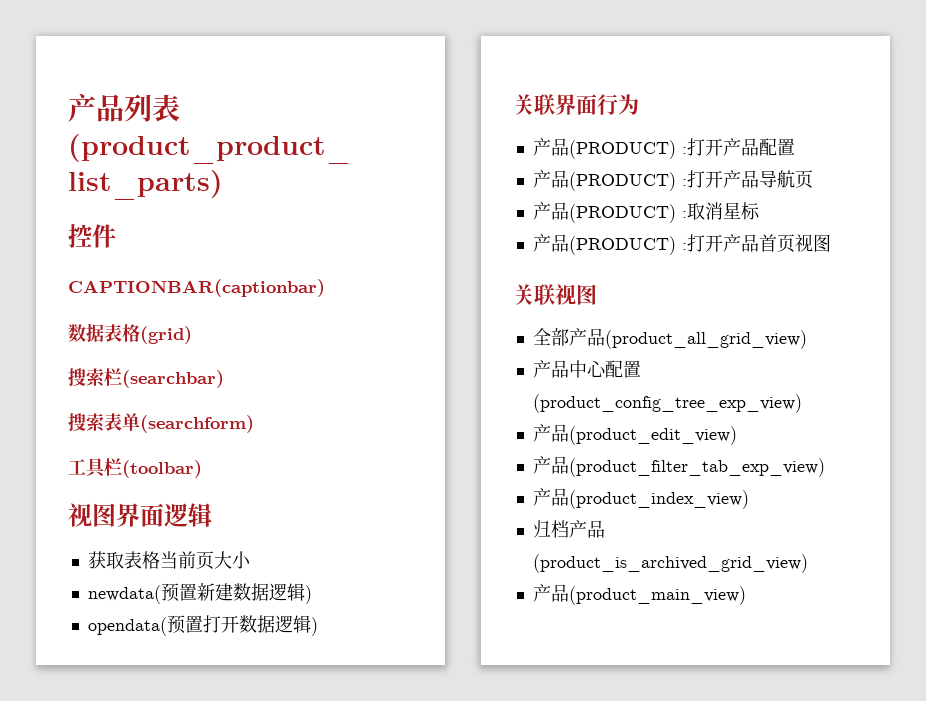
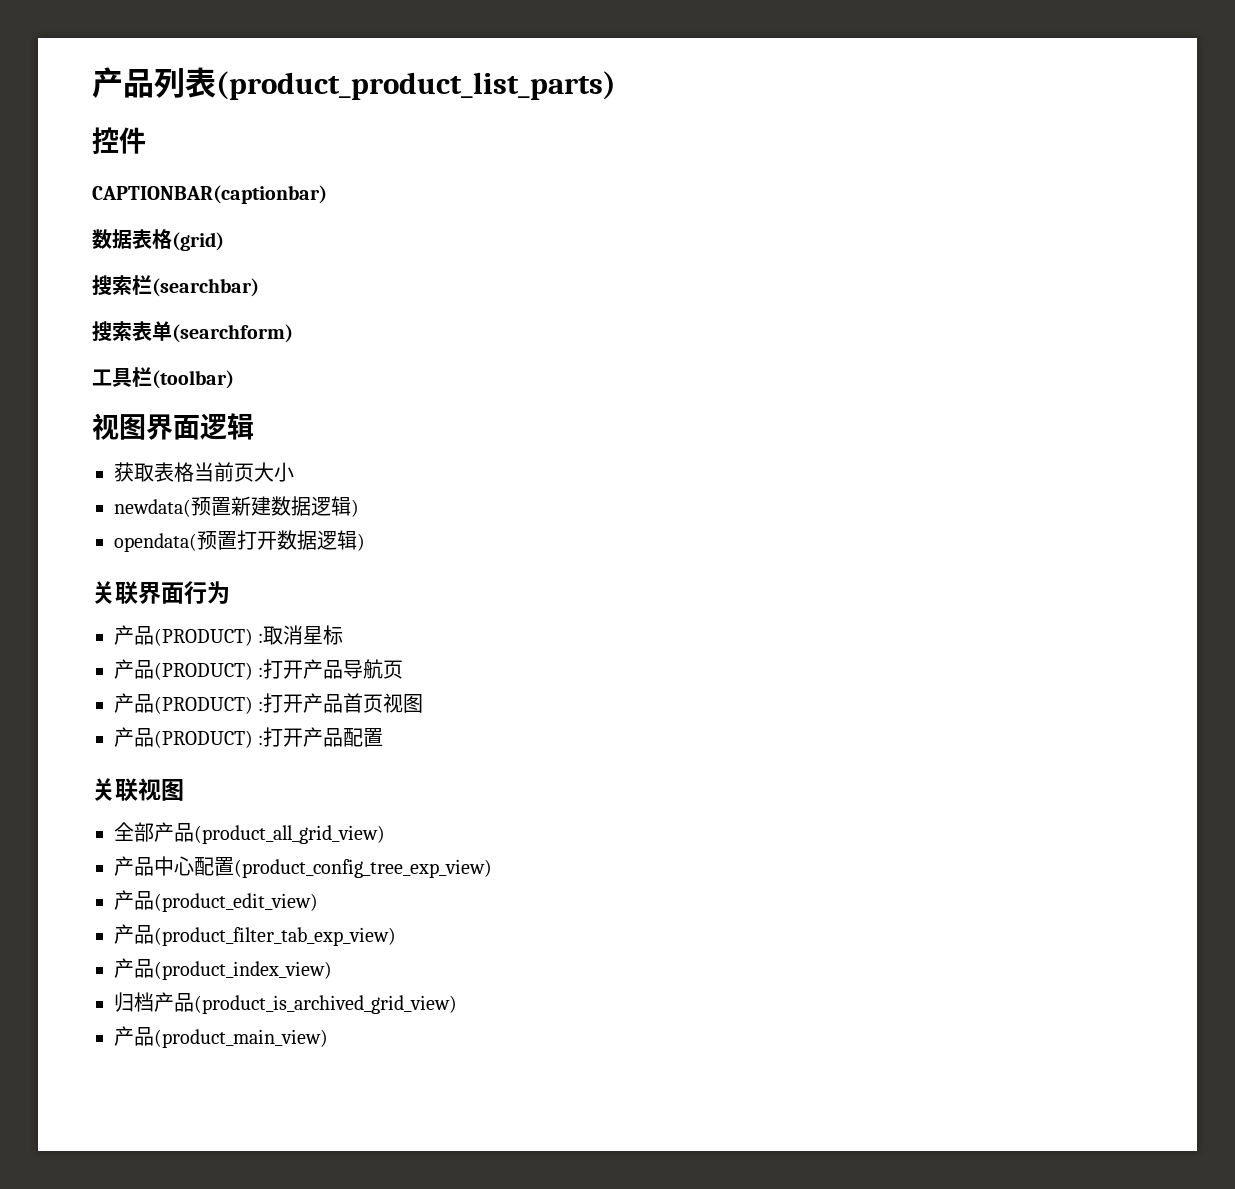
[686,138,795,156] 打开产品配置 -> [263,625,344,645] 取消星标
[686,202,760,220] [532,234,831,255] 取消星标 // 产品(PRODUCT) :打开产品首页视图 -> [263,693,424,713] [114,727,384,748] 打开产品首页视图 // 产品(PRODUCT) :打开产品配置

